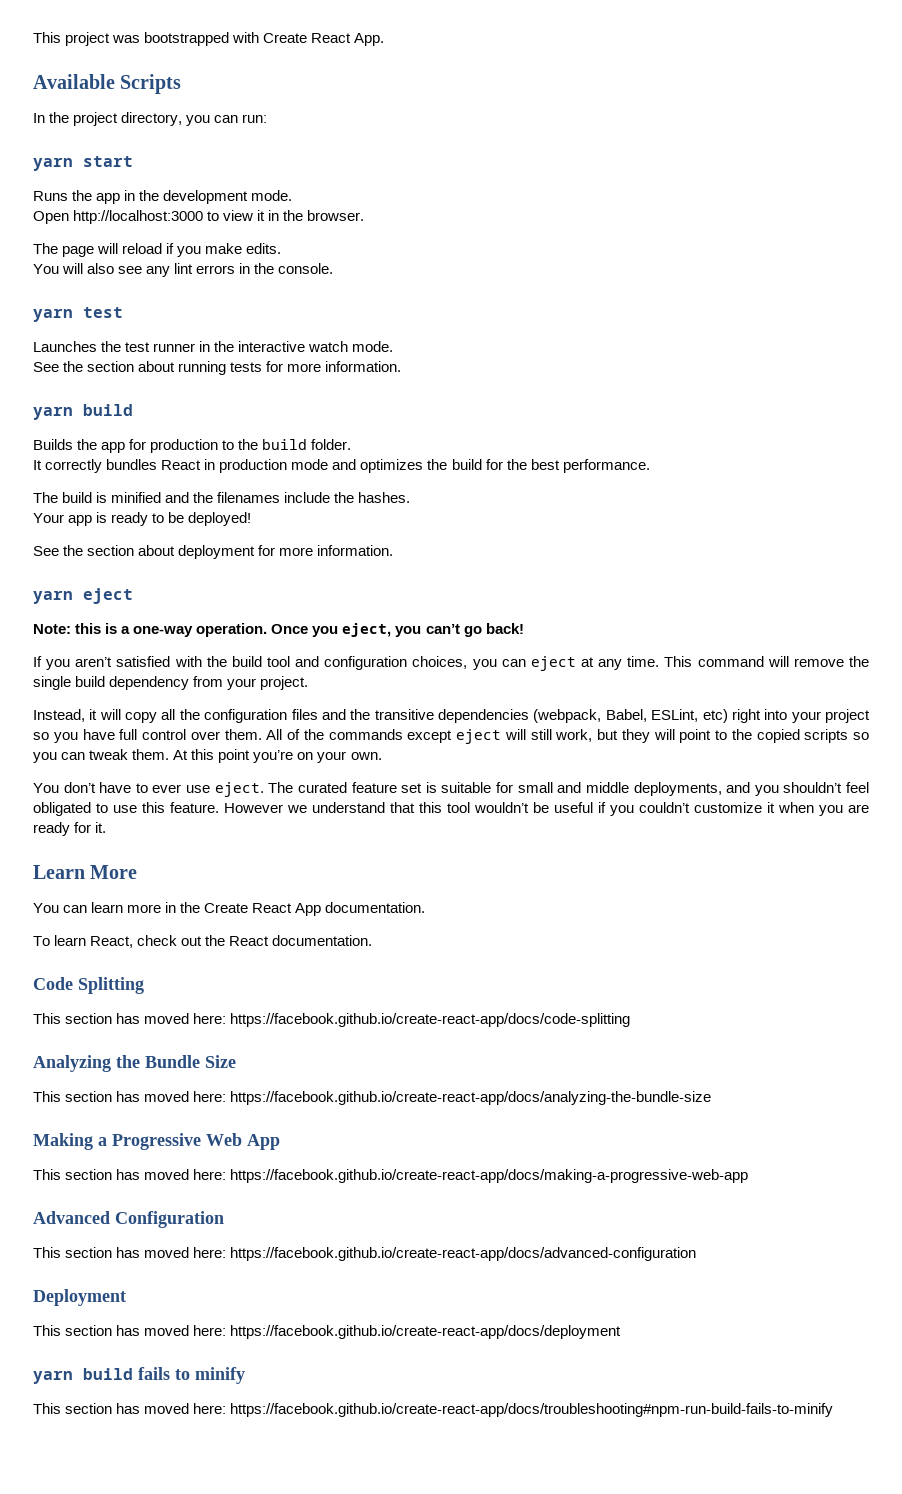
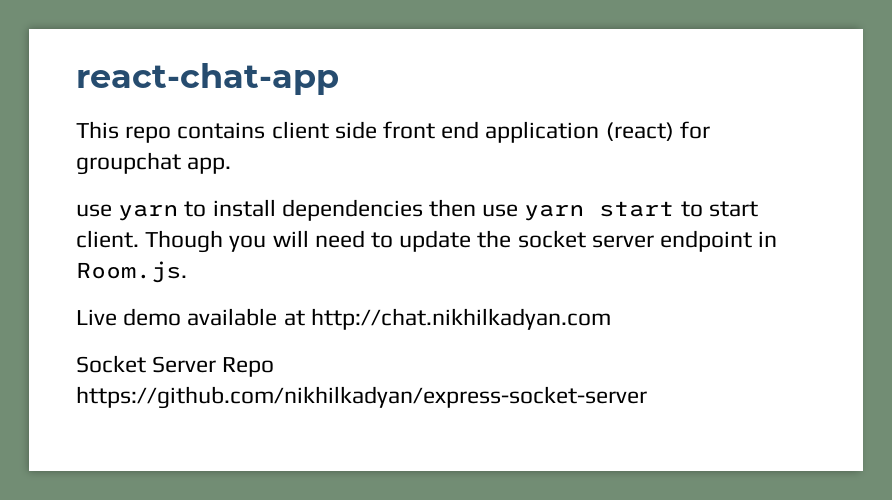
[33,32,385,46] [33,74,182,94] [33,112,268,126] [33,156,133,171] [33,190,293,204] [33,210,365,224] [33,243,282,257] [33,263,334,277] [33,307,123,322] [33,341,394,352] [33,361,402,375] [33,404,133,420] [33,439,352,453] [33,459,650,473] [33,492,411,503] [33,512,252,526] [33,545,394,559] [33,588,133,604] [33,623,524,637] [33,656,869,671] [33,676,309,690] [33,709,870,723] [33,729,869,744] [33,749,382,763] [33,782,870,797] [33,802,869,816] [33,822,107,836] [33,865,138,879] [33,902,426,916] [33,935,373,948] [33,977,144,994] [33,1013,631,1027] [33,1055,236,1072] [33,1091,712,1105] [33,1133,280,1150] [33,1169,749,1183] [33,1211,224,1228] [33,1247,697,1261] [33,1289,126,1306] [33,1325,622,1339] [33,1367,245,1384] [33,1403,834,1417] This project was bootstrapped with Create React App. // Available Scripts // In the project directory, you can run: // yarn start // Runs the app in the development mode. // Open http://localhost:3000 to view it in the browser. // The page will reload if you make edits. // You will also see any lint errors in the console. // yarn test // Launches the test runner in the interactive watch mode. // See the section about running tests for more information. // yarn build // Builds the app for production to the build folder. // It correctly bundles React in production mode and optimizes the build for the best performance. // The build is minified and the filenames include the hashes. // Your app is ready to be deployed! // See the section about deployment for more information. // yarn eject // Note: this is a one-way operation. Once you eject, you can’t go back! // If you aren’t satisfied with the build tool and configuration choices, you can eject at any time. This command will remove the single build dependency from your project. // Instead, it will copy all the configuration files and the transitive dependencies (webpack, Babel, ESLint, etc) right into your project so you have full control over them. All of the commands except eject will still work, but they will point to the copied scripts so you can tweak them. At this point you’re on your own. // You don’t have to ever use eject. The curated feature set is suitable for small and middle deployments, and you shouldn’t feel obligated to use this feature. However we understand that this tool wouldn’t be useful if you couldn’t customize it when you are ready for it. // Learn More // You can learn more in the Create React App documentation. // To learn React, check out the React documentation. // Code Splitting // This section has moved here: https://facebook.github.io/create-react-app/docs/code-splitting // Analyzing the Bundle Size // This section has moved here: https://facebook.github.io/create-react-app/docs/analyzing-the-bundle-size // Making a Progressive Web App // This section has moved here: https://facebook.github.io/create-react-app/docs/making-a-progressive-web-app // Advanced Configuration // This section has moved here: https://facebook.github.io/create-react-app/docs/advanced-configuration // Deployment // This section has moved here: https://facebook.github.io/create-react-app/docs/deployment // yarn build fails to minify // This section has moved here: https://facebook.github.io/create-react-app/docs/troubleshooting#npm-run-build-fails-to-minify -> [76,63,339,95] [76,121,710,143] [76,152,232,175] [76,199,758,221] [76,230,778,253] [76,261,187,283] [76,308,611,330] [76,355,275,377] [76,386,647,409] react-chat-app // This repo contains client side front end application (react) for groupchat app. // use yarn to install dependencies then use yarn start to start client. Though you will need to update the socket server endpoint in Room.js. // Live demo available at http://chat.nikhilkadyan.com // Socket Server Repo https://github.com/nikhilkadyan/express-socket-server

